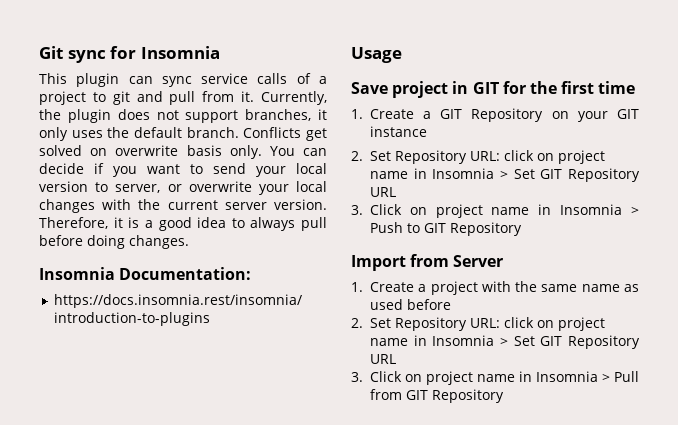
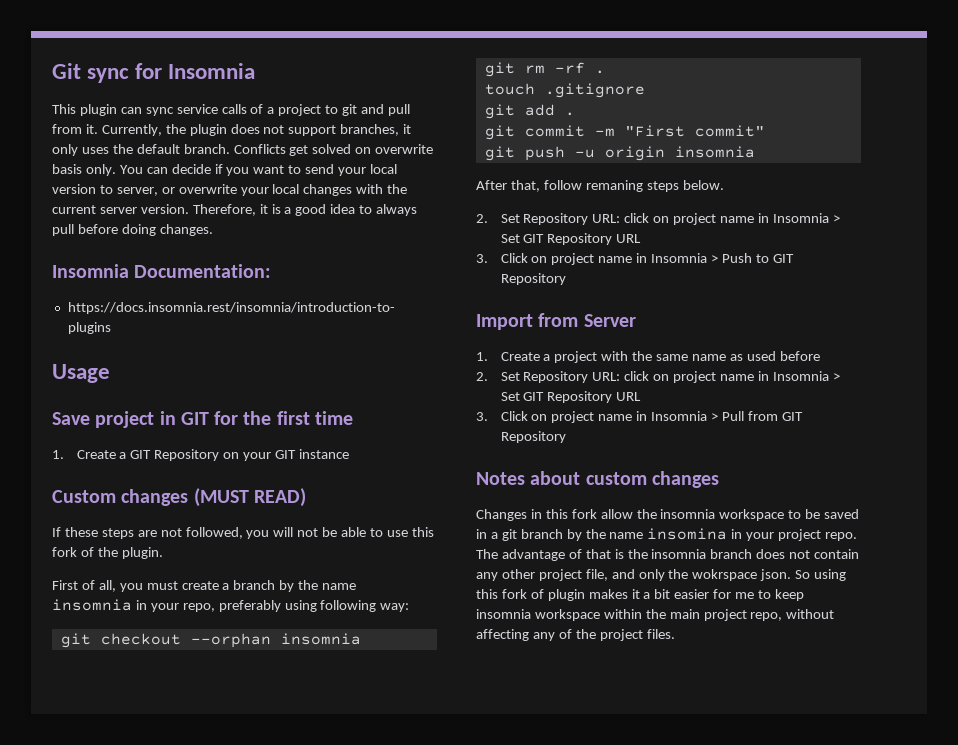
(427, 131) none -> [52,488,306,507] [52,527,434,539] [52,547,163,559] [52,580,357,592] [52,599,410,612] [60,633,361,648] [484,62,605,77] [484,83,645,98] [484,104,575,119] [484,125,765,140] [484,146,755,161] [476,180,724,192] // Custom changes (MUST READ) // If these steps are not followed, you will not be able to use this fork of the plugin. // First of all, you must create a branch by the name insomnia in your repo, preferably using following way: // git checkout --orphan insomnia // git rm -rf . // touch .gitignore // git add . // git commit -m "First commit" // git push -u origin insomnia // After that, follow remaning steps below.
(504, 396) none -> [476,471,719,488] [476,509,860,521] [476,528,858,541] [476,549,860,561] [476,569,847,581] [476,589,804,601] [476,609,835,621] [476,629,675,641] // Notes about custom changes // Changes in this fork allow the insomnia workspace to be saved in a git branch by the name insomina in your project repo. The advantage of that is the insomnia branch does not contain any other project file, and only the wokrspace json. So using this fork of plugin makes it a bit easier for me to keep insomnia workspace within the main project repo, without affecting any of the project files.

